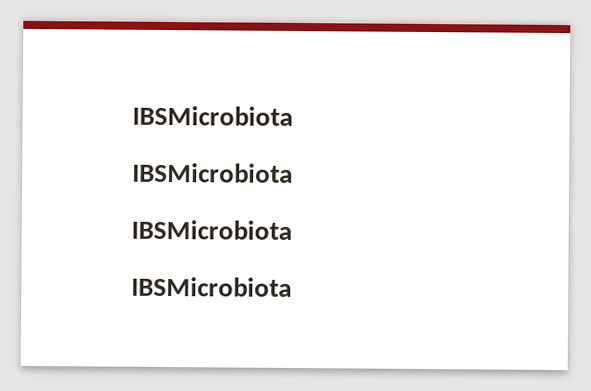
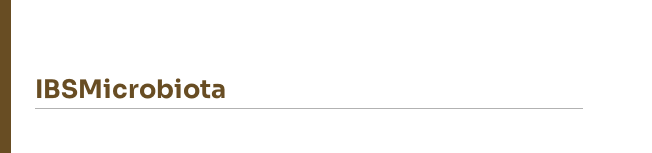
[132,105,293,126] [132,162,293,183] [131,219,292,240] [131,276,292,297] IBSMicrobiota // IBSMicrobiota // IBSMicrobiota // IBSMicrobiota -> [35,78,226,99] IBSMicrobiota

